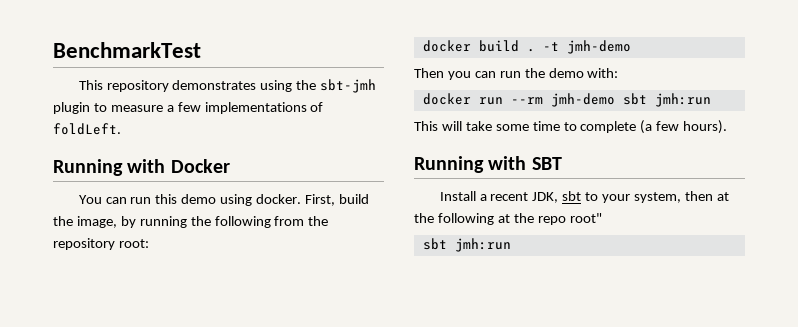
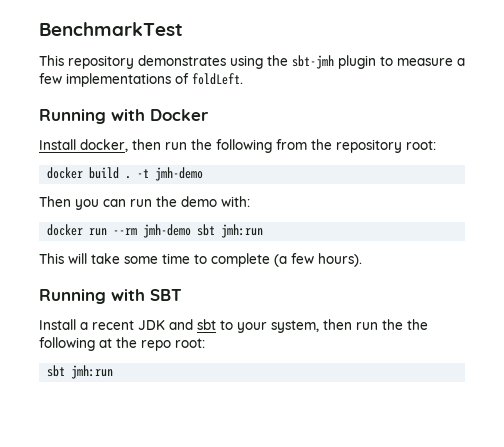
[78,194,369,206] [53,216,187,228] You can run this demo using docker. First, build the image, by running -> [39,139,187,152] Install docker, then run
[532,192,559,203] JDK, -> [138,319,193,330] JDK and
[716,192,729,201] at -> [356,319,403,330] run the
[569,213,602,223] root" -> [175,338,205,348] root:

